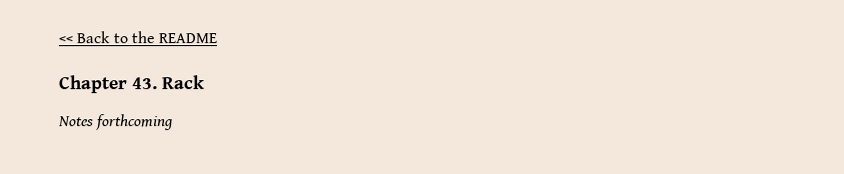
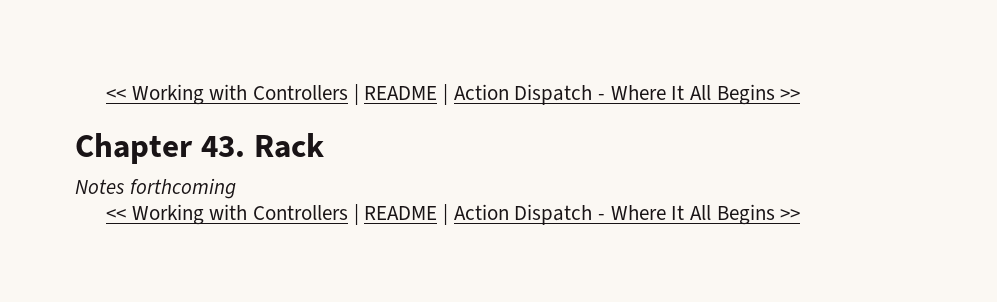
[58,31,218,44] << Back to the README -> [105,84,801,105] << Working with Controllers | README | Action Dispatch - Where It All Begins >>
(175, 122) none -> [105,204,801,225] // << Working with Controllers | README | Action Dispatch - Where It All Begins >>

